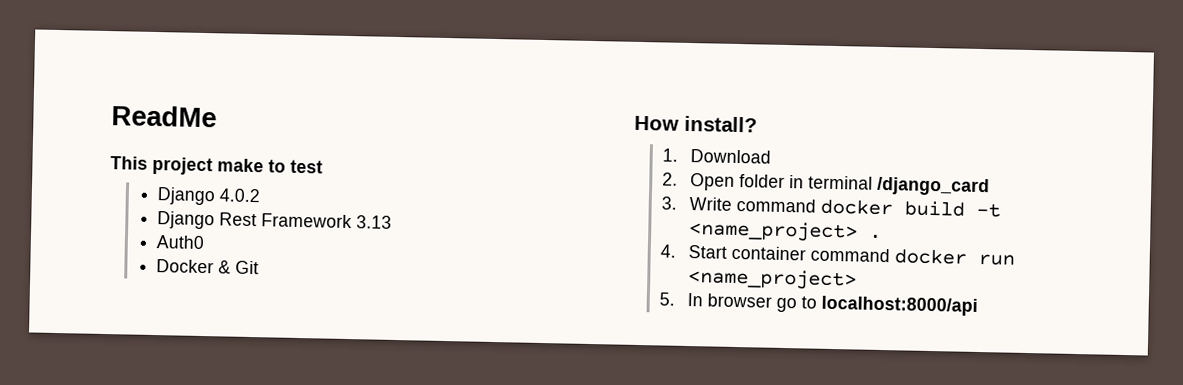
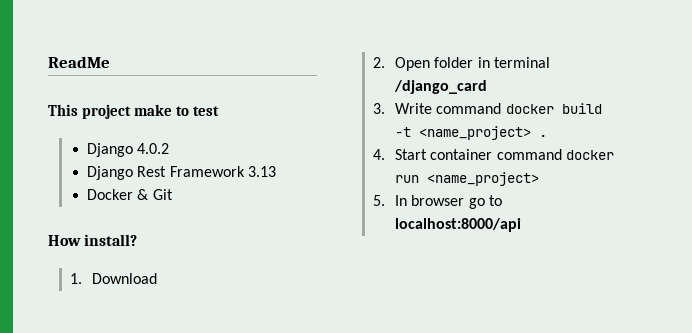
[155,235,205,250] // Auth0 -> (276, 171) none

